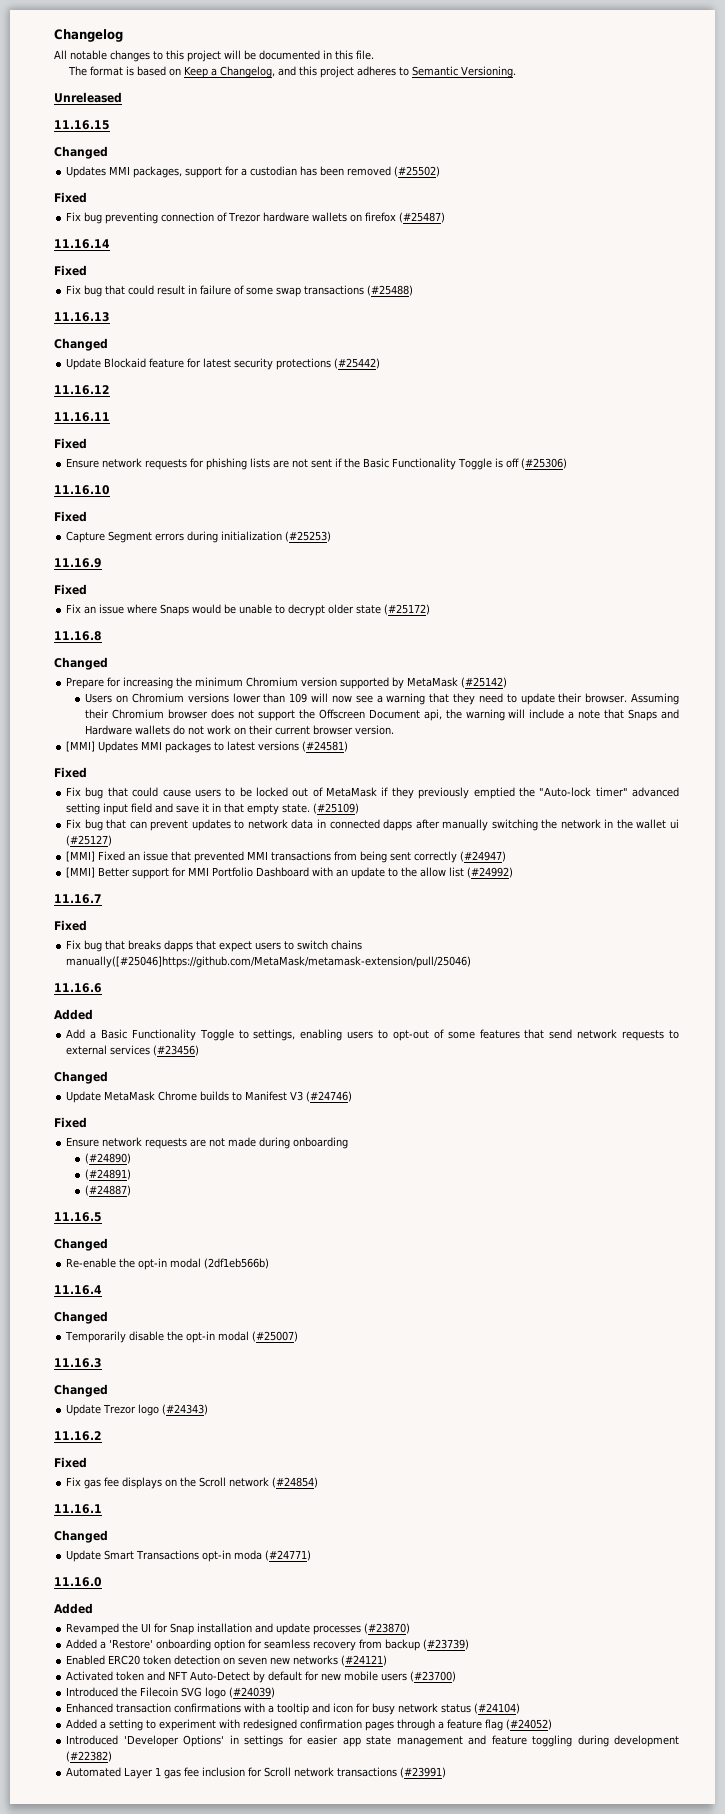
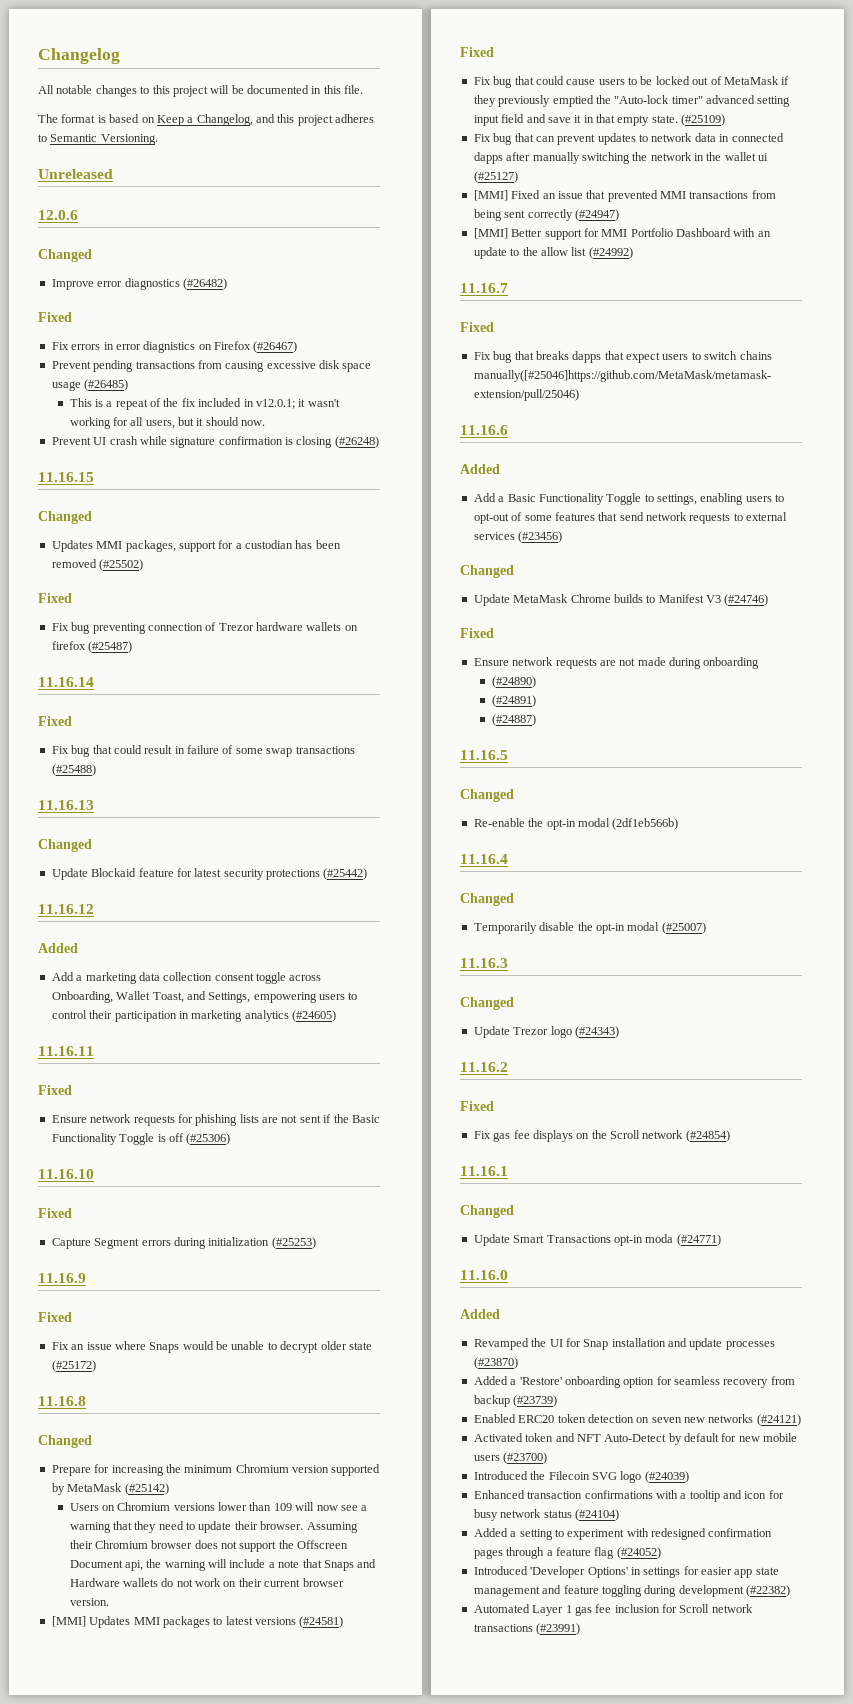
(122, 97) none -> [38,210,78,220] [38,249,92,262] [51,278,227,290] [38,312,72,322] [51,341,298,353] [51,360,372,372] [51,379,129,391] [69,398,340,410] [69,417,266,429] [51,436,379,448] // 12.0.6 // Changed // Improve error diagnostics (#26482) // Fixed // Fix errors in error diagnistics on Firefox (#26467) // Prevent pending transactions from causing excessive disk space usage (#26485) // This is a repeat of the fix included in v12.0.1; it wasn't working for all users, but it should now. // Prevent UI crash while signature confirmation is closing (#26248)
(110, 390) none -> [38,943,78,953] [51,972,322,984] [51,991,358,1003] [51,1010,336,1022] // Added // Add a marketing data collection consent toggle across Onboarding, Wallet Toast, and Settings, empowering users to control their participation in marketing analytics (#24605)

